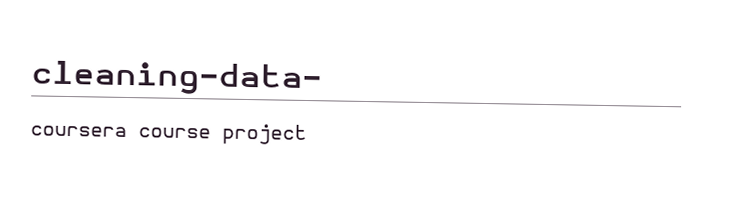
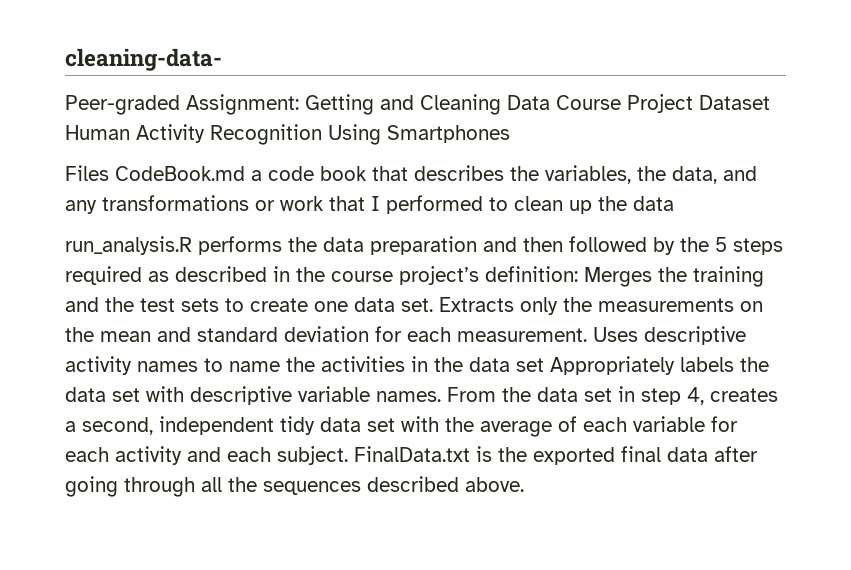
[30,123,307,146] coursera course project -> [65,94,770,115] [65,124,510,145] [65,165,757,184] [65,195,674,214] [65,236,783,255] [65,266,764,287] [65,297,763,315] [65,326,746,345] [65,356,769,375] [65,386,778,405] [65,416,738,437] [65,446,758,465] [65,476,524,497] Peer-graded Assignment: Getting and Cleaning Data Course Project Dataset Human Activity Recognition Using Smartphones // Files CodeBook.md a code book that describes the variables, the data, and any transformations or work that I performed to clean up the data // run_analysis.R performs the data preparation and then followed by the 5 steps required as described in the course project’s definition: Merges the training and the test sets to create one data set. Extracts only the measurements on the mean and standard deviation for each measurement. Uses descriptive activity names to name the activities in the data set Appropriately labels the data set with descriptive variable names. From the data set in step 4, creates a second, independent tidy data set with the average of each variable for each activity and each subject. FinalData.txt is the exported final data after going through all the sequences described above.

